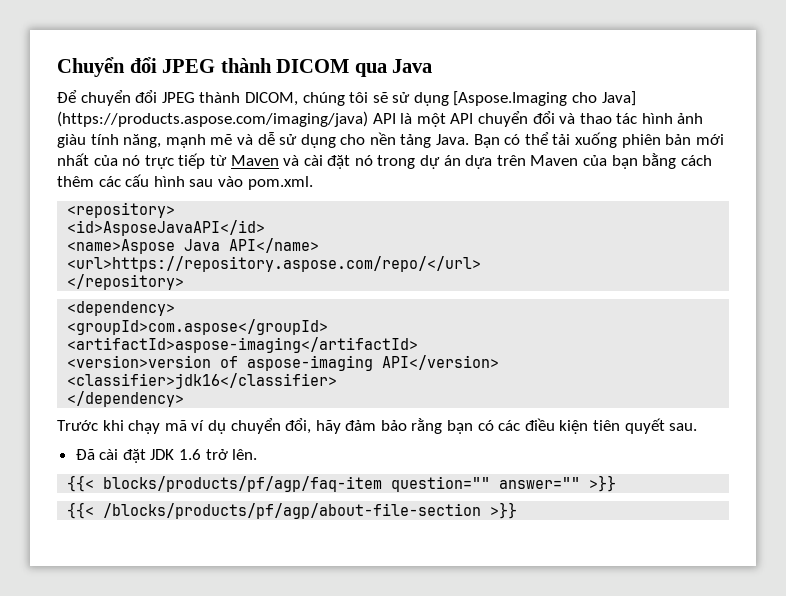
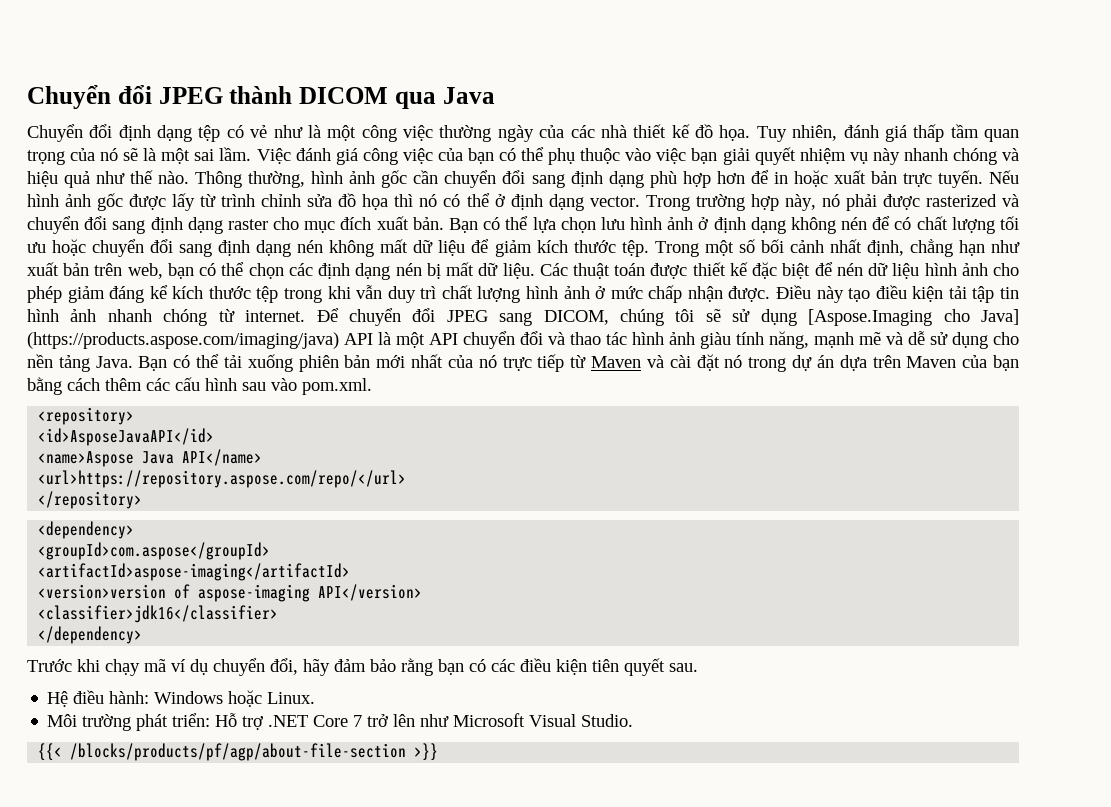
(433, 66) none -> [27,124,1019,142] [27,147,1020,165] [27,170,1020,188] [27,193,1020,211] [27,216,1020,234] [27,239,1021,257] [27,262,1020,280] [27,285,1019,303] [27,309,306,326] Chuyển đổi định dạng tệp có vẻ như là một công việc thường ngày của các nhà thiết kế đồ họa. Tuy nhiên, đánh giá thấp tầm quan trọng của nó sẽ là một sai lầm. Việc đánh giá công việc của bạn có thể phụ thuộc vào việc bạn giải quyết nhiệm vụ này nhanh chóng và hiệu quả như thế nào. Thông thường, hình ảnh gốc cần chuyển đổi sang định dạng phù hợp hơn để in hoặc xuất bản trực tuyến. Nếu hình ảnh gốc được lấy từ trình chỉnh sửa đồ họa thì nó có thể ở định dạng vector. Trong trường hợp này, nó phải được rasterized và chuyển đổi sang định dạng raster cho mục đích xuất bản. Bạn có thể lựa chọn lưu hình ảnh ở định dạng không nén để có chất lượng tối ưu hoặc chuyển đổi sang định dạng nén không mất dữ liệu để giảm kích thước tệp. Trong một số bối cảnh nhất định, chẳng hạn như xuất bản trên web, bạn có thể chọn các định dạng nén bị mất dữ liệu. Các thuật toán được thiết kế đặc biệt để nén dữ liệu hình ảnh cho phép giảm đáng kể kích thước tệp trong khi vẫn duy trì chất lượng hình ảnh ở mức chấp nhận được. Điều này tạo điều kiện tải tập tin hình ảnh nhanh chóng từ internet.
[199,92,241,103] thành -> [499,312,533,326] sang
[75,449,258,463] [67,475,617,492] Đã cài đặt JDK 1.6 trở lên. // {{< blocks/products/pf/agp/faq-item question="" answer="" >}} -> [47,690,316,707] [47,713,634,731] Hệ điều hành: Windows hoặc Linux. // Môi trường phát triển: Hỗ trợ .NET Core 7 trở lên như Microsoft Visual Studio.

